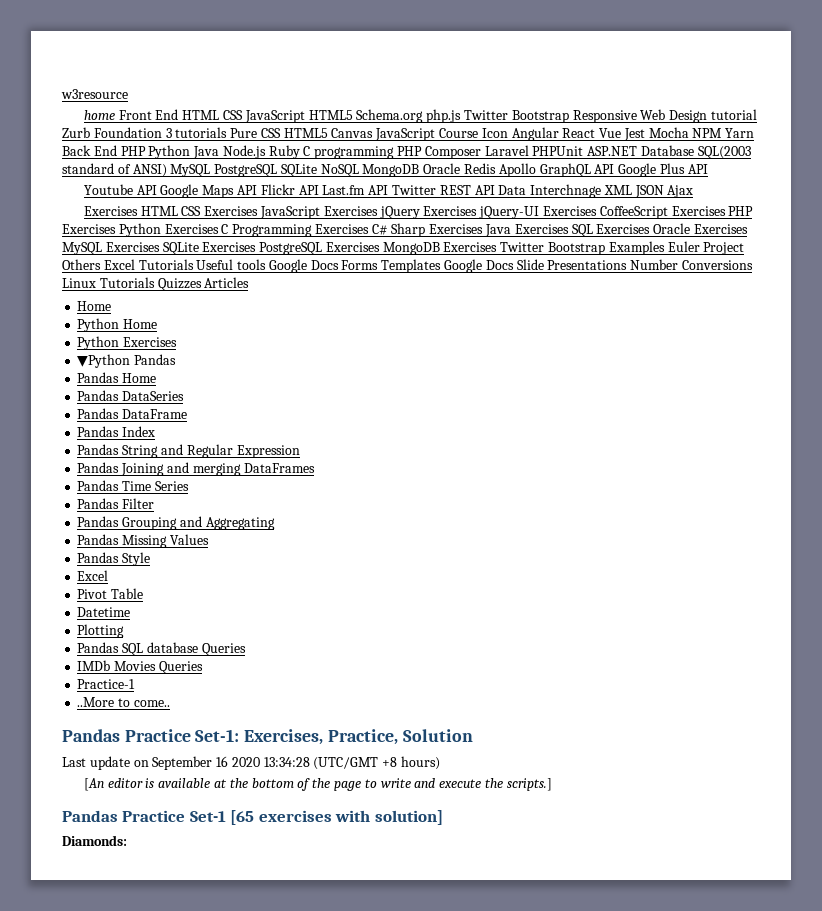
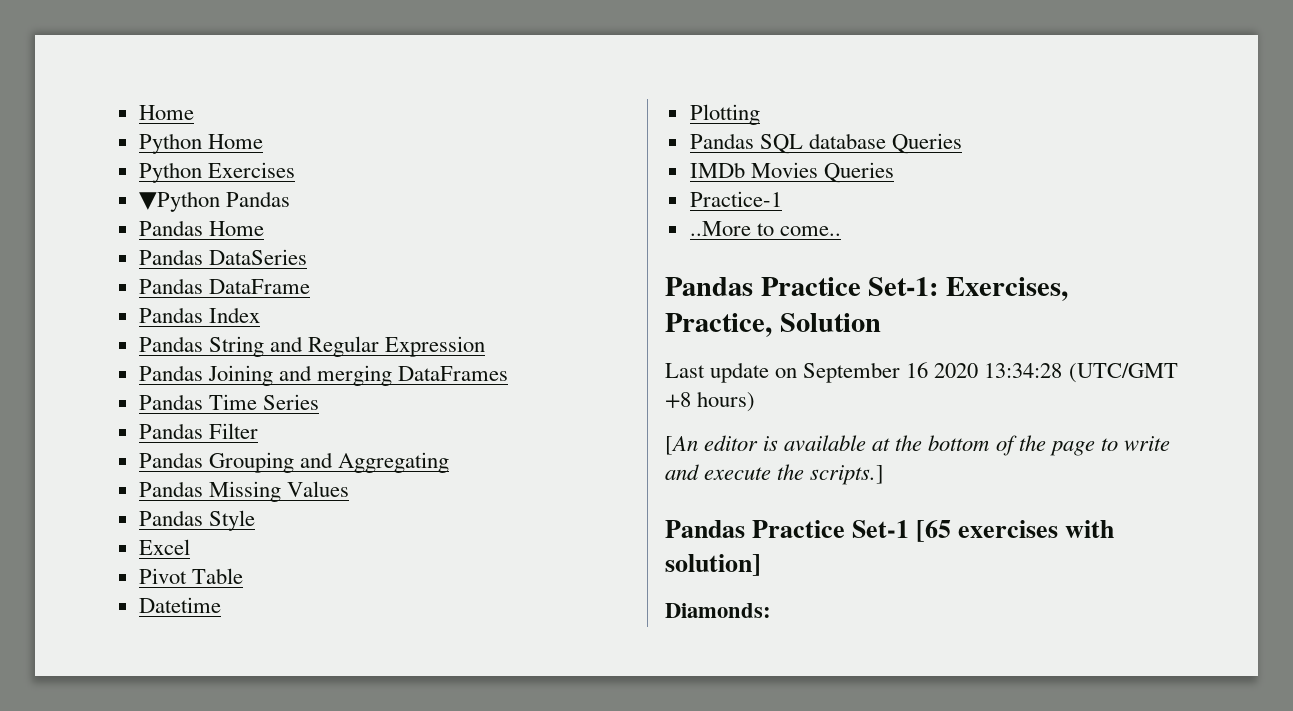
[61,89,128,99] [83,109,757,123] [62,127,755,141] [62,145,751,159] [62,163,708,177] [83,184,694,198] [83,206,754,219] [62,223,748,237] [62,241,745,255] [62,259,753,273] [62,277,250,291] w3resource // home Front End HTML CSS JavaScript HTML5 Schema.org php.js Twitter Bootstrap Responsive Web Design tutorial Zurb Foundation 3 tutorials Pure CSS HTML5 Canvas JavaScript Course Icon Angular React Vue Jest Mocha NPM Yarn Back End PHP Python Java Node.js Ruby C programming PHP Composer Laravel PHPUnit ASP.NET Database SQL(2003 standard of ANSI) MySQL PostgreSQL SQLite NoSQL MongoDB Oracle Redis Apollo GraphQL API Google Plus API // Youtube API Google Maps API Flickr API Last.fm API Twitter REST API Data Interchnage XML JSON Ajax // Exercises HTML CSS Exercises JavaScript Exercises jQuery Exercises jQuery-UI Exercises CoffeeScript Exercises PHP Exercises Python Exercises C Programming Exercises C# Sharp Exercises Java Exercises SQL Exercises Oracle Exercises MySQL Exercises SQLite Exercises PostgreSQL Exercises MongoDB Exercises Twitter Bootstrap Examples Euler Project Others Excel Tutorials Useful tools Google Docs Forms Templates Google Docs Slide Presentations Number Conversions Linux Tutorials Quizzes Articles // -> (138, 112) none

